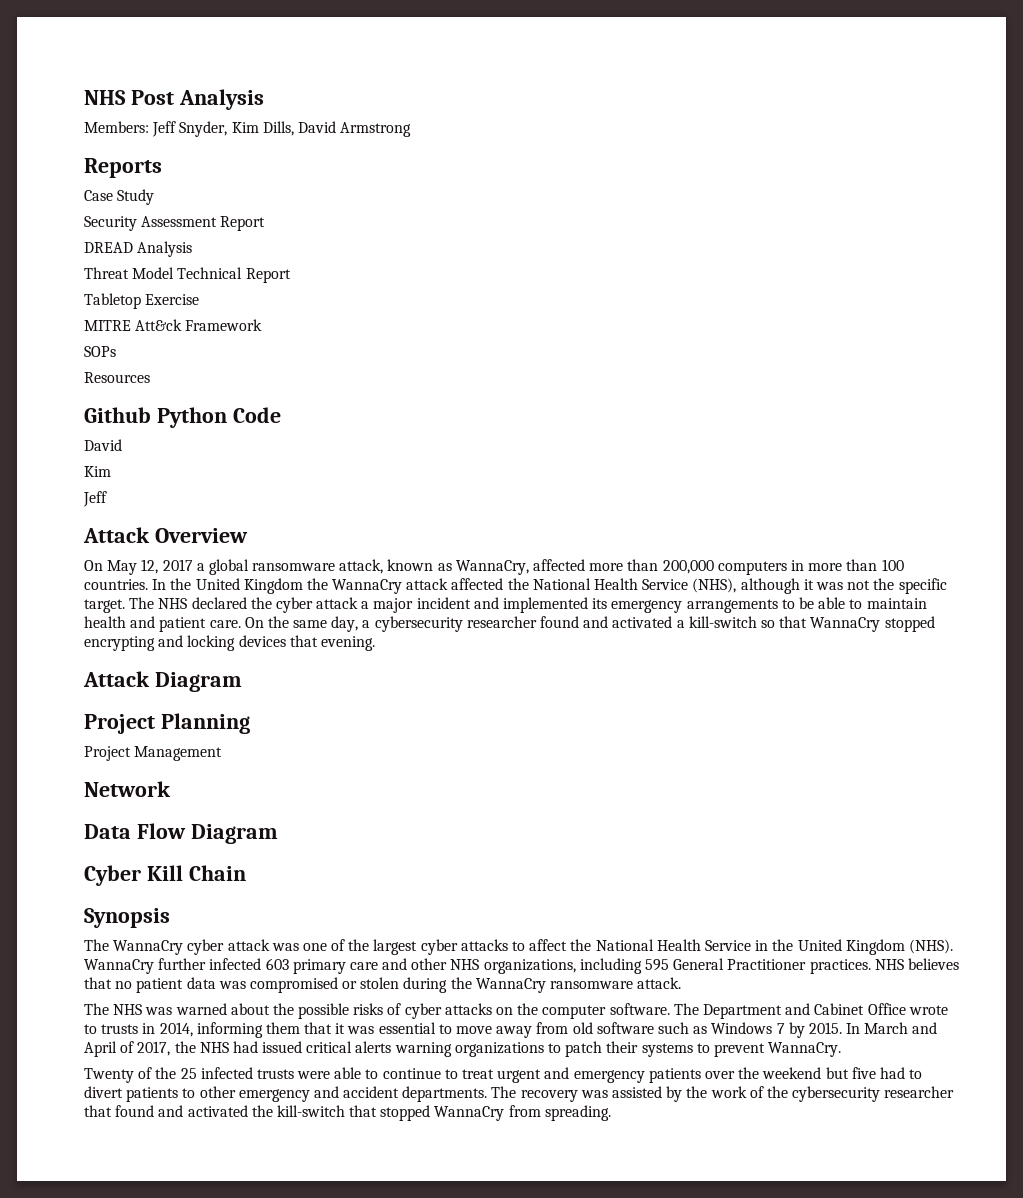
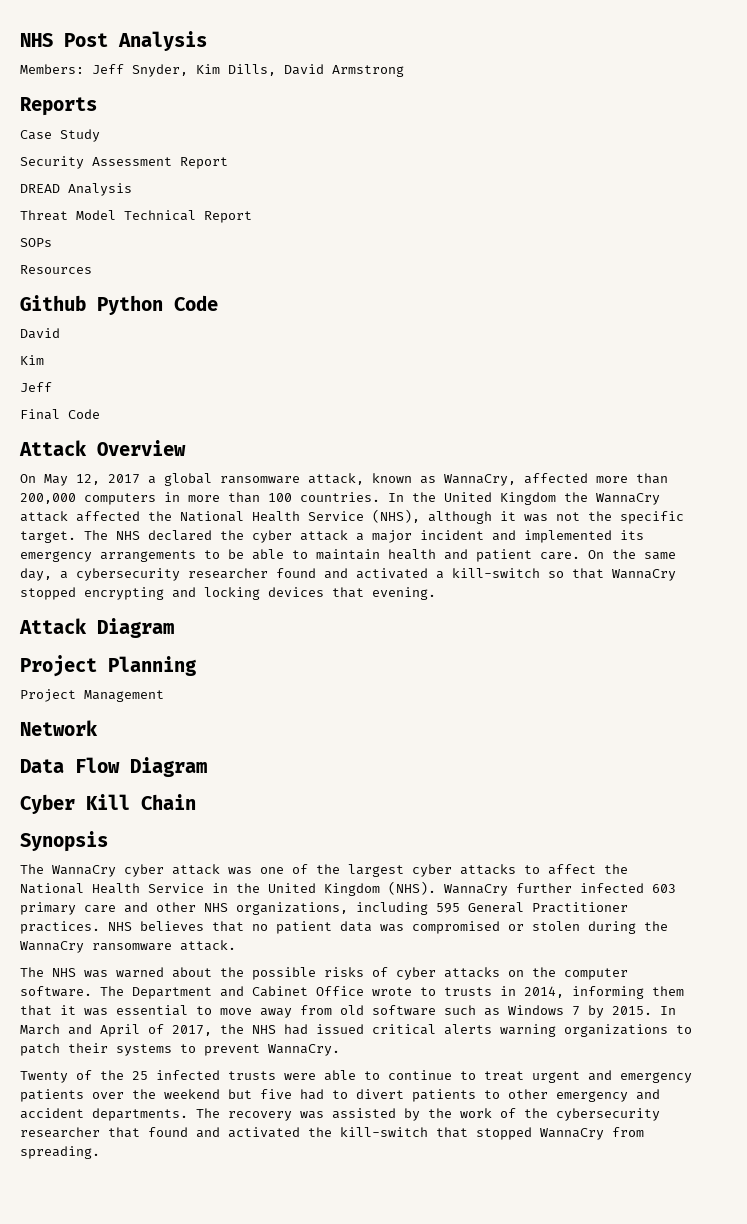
[84,293,200,309] [84,319,263,331] // Tabletop Exercise // MITRE Att&ck Framework -> (252, 217) none
(107, 499) none -> [20,409,100,420] // Final Code

